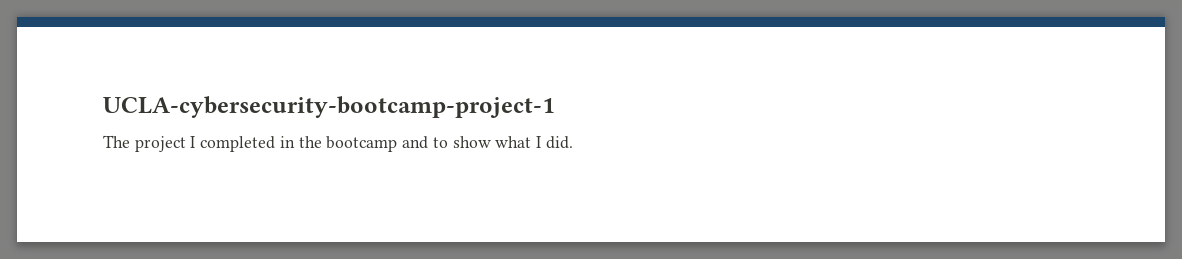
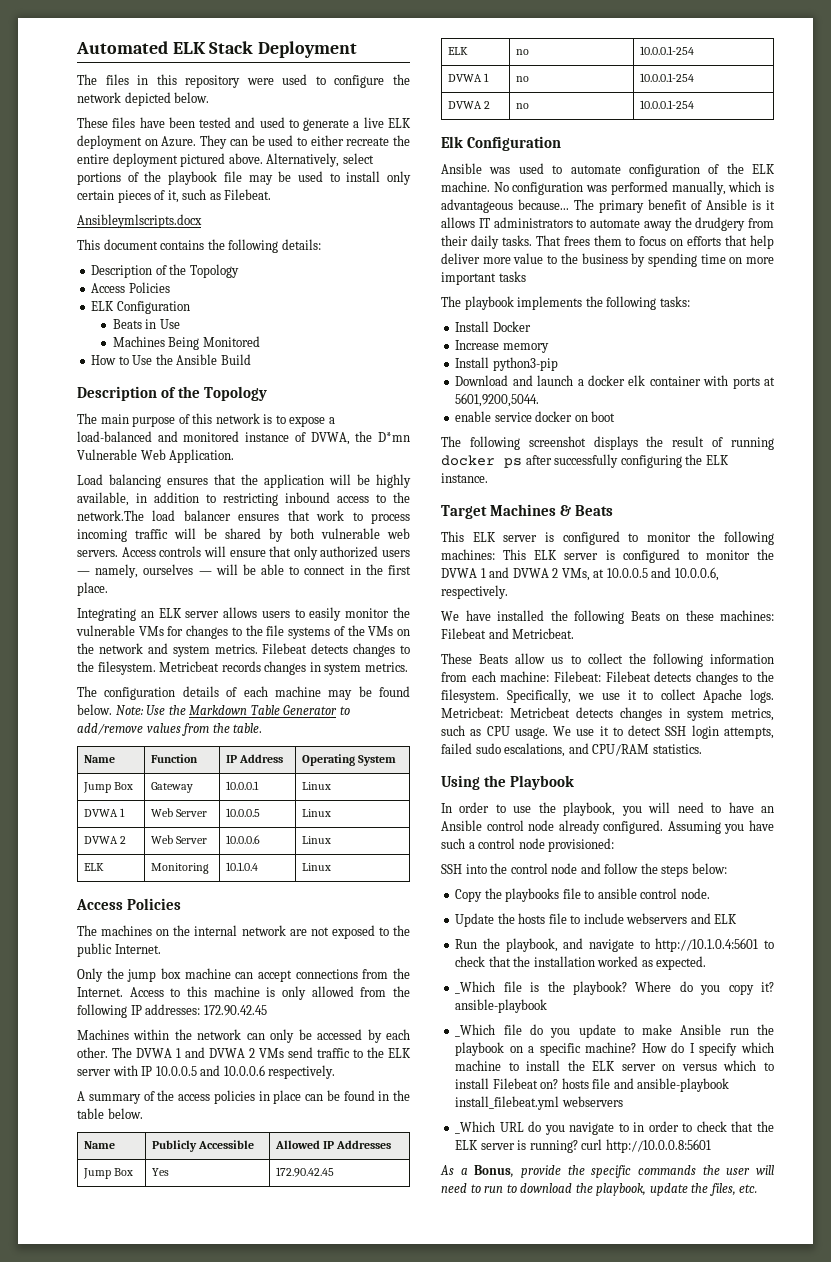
[103,96,555,118] [103,135,573,152] UCLA-cybersecurity-bootcamp-project-1 // The project I completed in the bootcamp and to show what I did. -> [76,41,358,58] [77,74,410,88] [77,92,210,106] [77,117,411,131] [77,135,410,149] [77,153,374,167] [77,171,411,185] [77,189,272,203] [77,214,202,228] [77,239,321,253] [91,264,239,278] [91,282,170,293] [91,301,190,314] [112,319,180,329] [112,336,260,350] [91,354,251,365] [77,386,268,401] [77,413,335,427] [77,431,411,445] [77,449,235,463] [77,474,411,488] [77,492,410,506] [77,510,411,524] [77,528,410,542] [77,546,410,560] [77,564,412,578] [77,582,108,596] [77,607,410,621] [76,625,410,639] [77,643,410,657] [77,661,408,675] [77,686,410,700] [77,704,350,715] [77,723,263,736] [84,755,116,763] [151,754,199,763] [226,754,284,763] [302,754,397,766] [83,782,134,793] [151,782,194,793] [226,781,260,790] [302,782,332,790] [84,808,126,817] [151,808,208,817] [226,808,261,817] [302,809,332,817] [84,836,127,844] [151,835,208,844] [226,835,261,844] [302,836,332,844] [84,863,105,871] [151,863,210,874] [226,862,259,871] [302,863,332,871] [76,898,182,910] [77,925,410,939] [77,943,161,957] [77,968,410,982] [77,986,410,1000] [77,1004,267,1018] [77,1029,410,1043] [77,1047,411,1058] [77,1065,336,1079] [77,1090,410,1104] [77,1108,143,1119] [84,1141,116,1149] [152,1140,255,1152] [275,1140,392,1149] [83,1168,134,1179] [152,1168,170,1176] [276,1167,335,1177] [448,47,469,55] [516,49,530,55] [640,46,695,55] [448,73,490,82] [516,76,530,82] [640,73,695,82] [448,101,491,109] [516,103,530,109] [640,100,695,109] [441,136,562,151] [441,163,775,177] [441,181,774,195] [441,199,775,213] [441,217,774,231] [441,235,774,249] [441,253,774,267] [441,271,526,285] [441,296,690,310] [455,321,531,332] [455,340,549,353] [455,357,558,371] [455,375,775,389] [455,393,540,407] [455,411,616,422] [441,436,774,450] [441,454,729,468] [441,473,488,483] [441,504,614,519] [441,531,774,545] [441,549,774,563] [441,567,719,581] [441,585,508,599] [441,610,774,624] [441,628,575,639] [441,653,774,667] [441,671,774,685] [441,689,774,703] [441,707,774,721] [441,725,774,739] [441,743,702,757] [441,775,575,790] [441,802,774,816] [441,820,774,834] [441,838,615,852] [441,863,727,877] [455,888,710,902] [455,913,738,927] [455,938,774,952] [455,956,707,970] [455,981,774,995] [455,999,548,1013] [455,1024,774,1038] [455,1042,774,1056] [455,1060,774,1071] [455,1078,730,1092] [455,1096,623,1110] [455,1121,774,1135] [455,1139,711,1153] [440,1165,774,1178] [441,1183,758,1196] Automated ELK Stack Deployment // The files in this repository were used to configure the network depicted below. // These files have been tested and used to generate a live ELK deployment on Azure. They can be used to either recreate the entire deployment pictured above. Alternatively, select portions of the playbook file may be used to install only certain pieces of it, such as Filebeat. // Ansibleymlscripts.docx // This document contains the following details: // Description of the Topology // Access Policies // ELK Configuration // Beats in Use // Machines Being Monitored // How to Use the Ansible Build // Description of the Topology // The main purpose of this network is to expose a load-balanced and monitored instance of DVWA, the D*mn Vulnerable Web Application. // Load balancing ensures that the application will be highly available, in addition to restricting inbound access to the network.The load balancer ensures that work to process incoming traffic will be shared by both vulnerable web servers. Access controls will ensure that only authorized users — namely, ourselves — will be able to connect in the first place. // Integrating an ELK server allows users to easily monitor the vulnerable VMs for changes to the file systems of the VMs on the network and system metrics. Filebeat detects changes to the filesystem. Metricbeat records changes in system metrics. // The configuration details of each machine may be found below. Note: Use the Markdown Table Generator to add/remove values from the table. // Name | Function | IP Address | Operating System // Jump Box | Gateway | 10.0.0.1 | Linux // DVWA 1 | Web Server | 10.0.0.5 | Linux // DVWA 2 | Web Server | 10.0.0.6 | Linux // ELK | Monitoring | 10.1.0.4 | Linux // Access Policies // The machines on the internal network are not exposed to the public Internet. // Only the jump box machine can accept connections from the Internet. Access to this machine is only allowed from the following IP addresses: 172.90.42.45 // Machines within the network can only be accessed by each other. The DVWA 1 and DVWA 2 VMs send traffic to the ELK server with IP 10.0.0.5 and 10.0.0.6 respectively. // A summary of the access policies in place can be found in the table below. // Name | Publicly Accessible | Allowed IP Addresses // Jump Box | Yes | 172.90.42.45 // ELK | no | 10.0.0.1-254 // DVWA 1 | no | 10.0.0.1-254 // DVWA 2 | no | 10.0.0.1-254 // Elk Configuration // Ansible was used to automate configuration of the ELK machine. No configuration was performed manually, which is advantageous because... The primary benefit of Ansible is it allows IT administrators to automate away the drudgery from their daily tasks. That frees them to focus on efforts that help deliver more value to the business by spending time on more important tasks // The playbook implements the following tasks: // Install Docker // Increase memory // Install python3-pip // Download and launch a docker elk container with ports at 5601,9200,5044. // enable service docker on boot // The following screenshot displays the result of running docker ps after successfully configuring the ELK instance. // Target Machines & Beats // This ELK server is configured to monitor the following machines: This ELK server is configured to monitor the DVWA 1 and DVWA 2 VMs, at 10.0.0.5 and 10.0.0.6, respectively. // We have installed the following Beats on these machines: Filebeat and Metricbeat. // These Beats allow us to collect the following information from each machine: Filebeat: Filebeat detects changes to the filesystem. Specifically, we use it to collect Apache logs. Metricbeat: Metricbeat detects changes in system metrics, such as CPU usage. We use it to detect SSH login attempts, failed sudo escalations, and CPU/RAM statistics. // Using the Playbook // In order to use the playbook, you will need to have an Ansible control node already configured. Assuming you have such a control node provisioned: // SSH into the control node and follow the steps below: // Copy the playbooks file to ansible control node. // Update the hosts file to include webservers and ELK // Run the playbook, and navigate to http://10.1.0.4:5601 to check that the installation worked as expected. // _Which file is the playbook? Where do you copy it? ansible-playbook // _Which file do you update to make Ansible run the playbook on a specific machine? How do I specify which machine to install the ELK server on versus which to install Filebeat on? hosts file and ansible-playbook install_filebeat.yml webservers // _Which URL do you navigate to in order to check that the ELK server is running? curl http://10.0.0.8:5601 // As a Bonus, provide the specific commands the user will need to run to download the playbook, update the files, etc.

